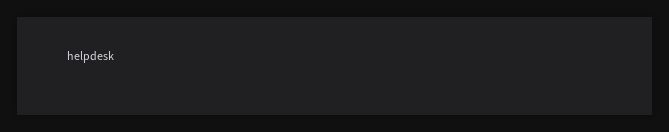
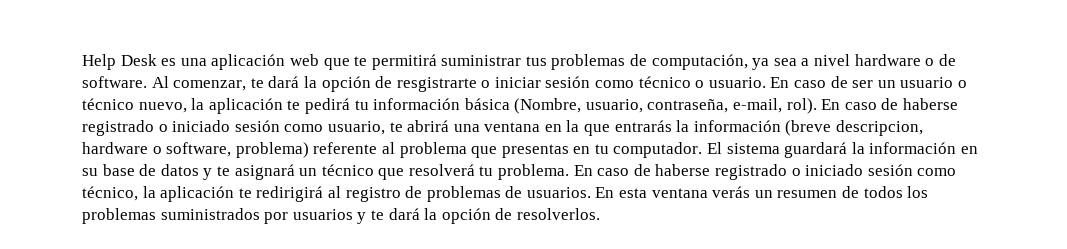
[67,51,114,63] helpdesk -> [82,54,956,70] [82,76,967,92] [82,98,959,114] [82,120,924,136] [82,142,979,158] [82,164,957,180] [82,186,929,202] [82,208,600,224] Help Desk es una aplicación web que te permitirá suministrar tus problemas de computación, ya sea a nivel hardware o de software. Al comenzar, te dará la opción de resgistrarte o iniciar sesión como técnico o usuario. En caso de ser un usuario o técnico nuevo, la aplicación te pedirá tu información básica (Nombre, usuario, contraseña, e-mail, rol). En caso de haberse registrado o iniciado sesión como usuario, te abrirá una ventana en la que entrarás la información (breve descripcion, hardware o software, problema) referente al problema que presentas en tu computador. El sistema guardará la información en su base de datos y te asignará un técnico que resolverá tu problema. En caso de haberse registrado o iniciado sesión como técnico, la aplicación te redirigirá al registro de problemas de usuarios. En esta ventana verás un resumen de todos los problemas suministrados por usuarios y te dará la opción de resolverlos.

